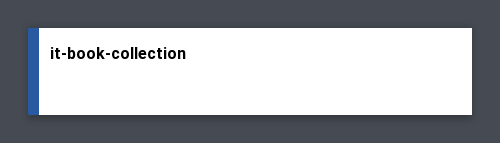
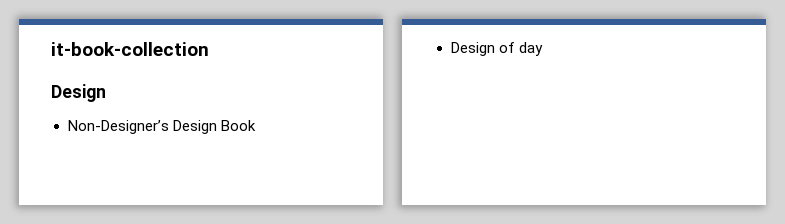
(186, 53) none -> [51,84,106,102] [67,120,256,134] [450,42,543,56] // Design // Non-Designer’s Design Book // Design of day

